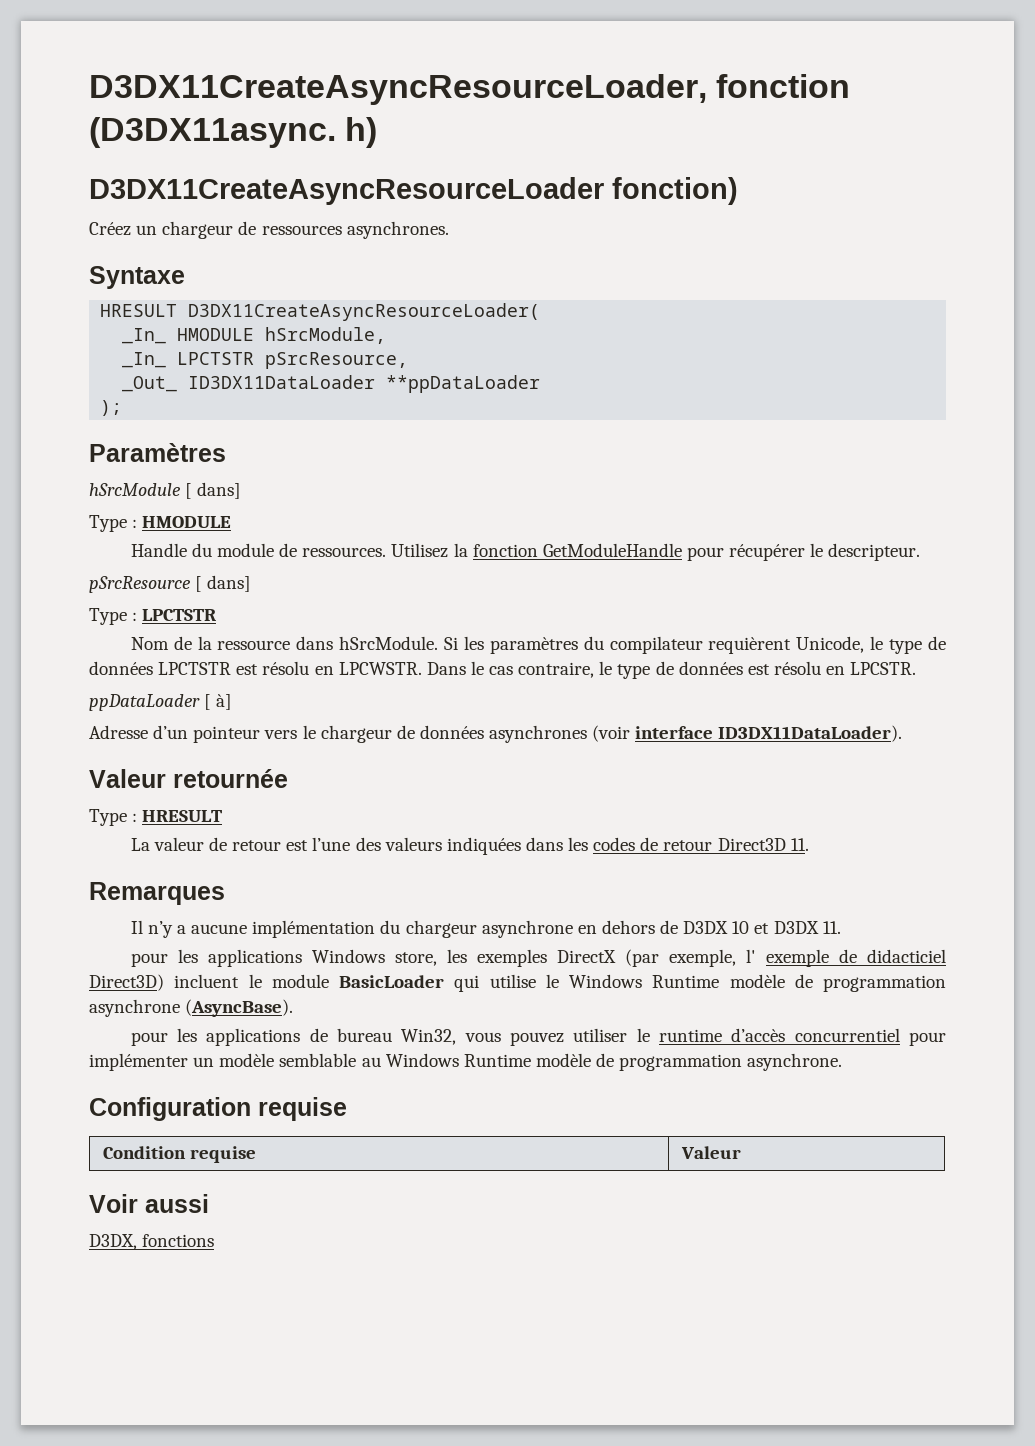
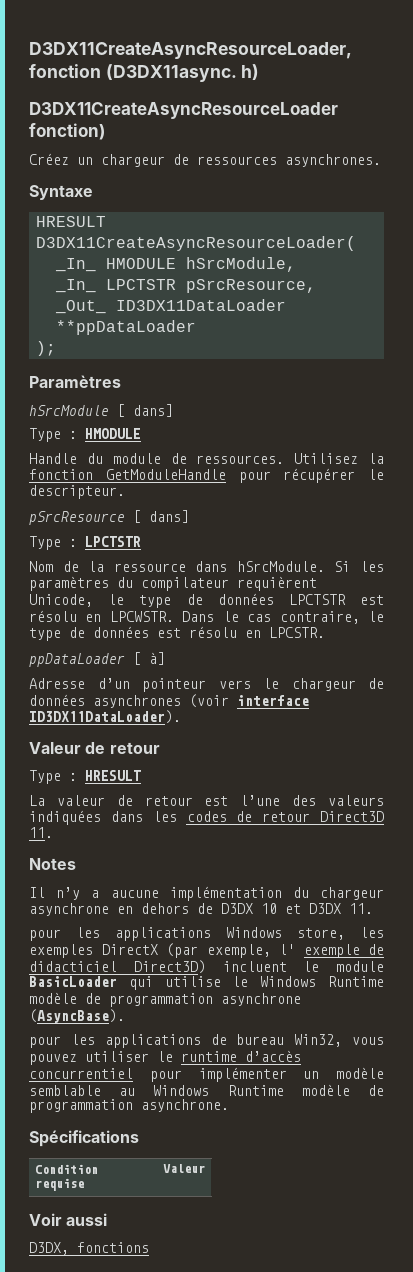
[173,769,288,788] retournée -> [85,742,160,754] de retour
[89,882,225,905] Remarques -> [29,858,76,870] Notes
[89,1097,347,1121] Configuration requise -> [29,1130,139,1147] Spécifications

